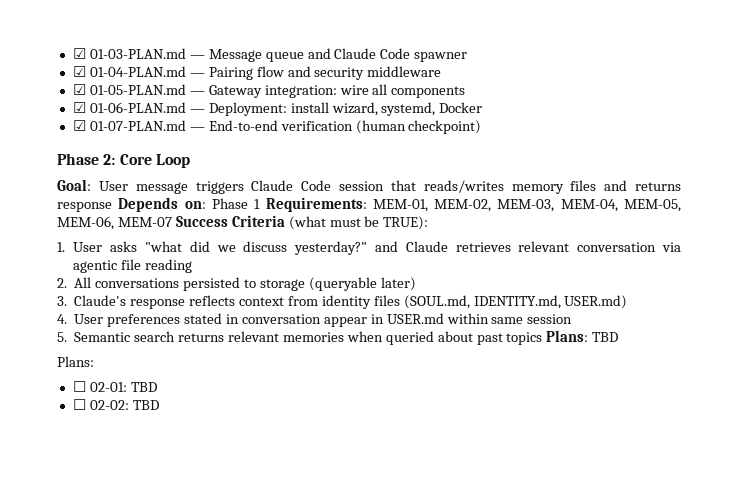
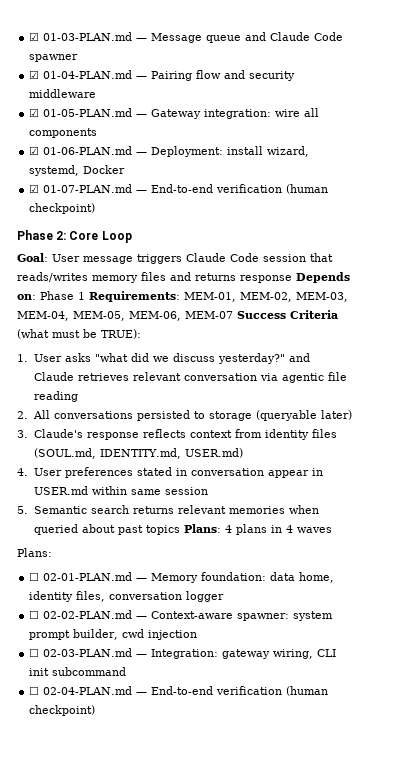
[592,332,619,342] [57,356,94,367] [72,381,157,392] [72,399,159,410] TBD // Plans: // ☐ 02-01: TBD // ☐ 02-02: TBD -> [225,524,333,535] [17,548,52,557] [29,572,335,583] [29,591,225,602] [29,610,334,621] [29,629,198,640] [29,648,337,659] [29,667,127,676] [29,686,329,696] [29,705,96,716] 4 plans in 4 waves // Plans: // ☐ 02-01-PLAN.md — Memory foundation: data home, identity files, conversation logger // ☐ 02-02-PLAN.md — Context-aware spawner: system prompt builder, cwd injection // ☐ 02-03-PLAN.md — Integration: gateway wiring, CLI init subcommand // ☐ 02-04-PLAN.md — End-to-end verification (human checkpoint)

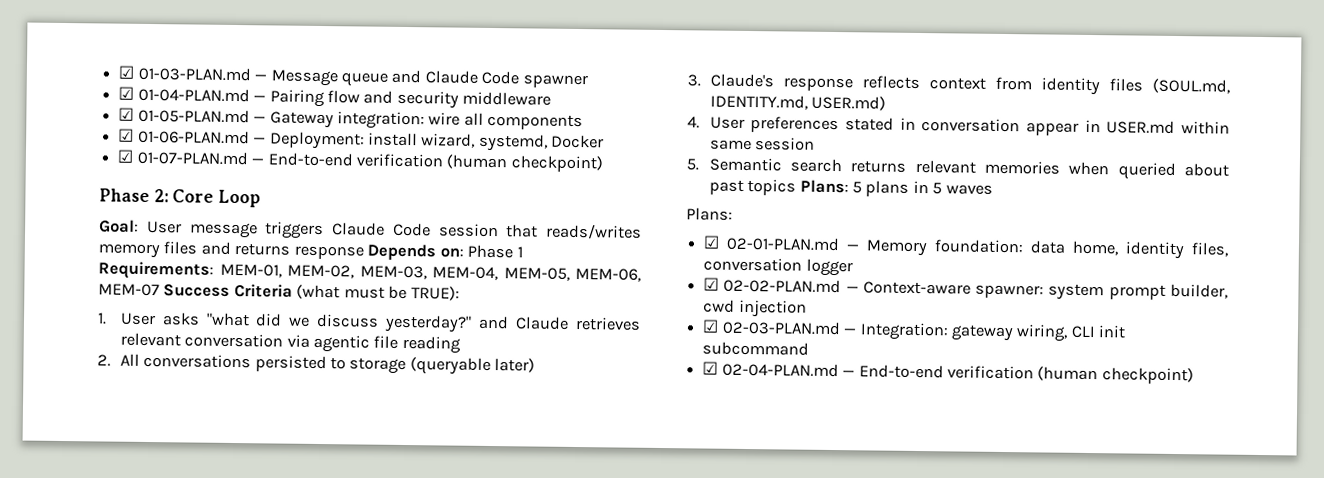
[225,525,233,533] 4 -> [852,181,863,194] 5
[286,525,294,533] 4 -> [932,182,943,195] 5
[29,572,40,581] ☐ -> [703,235,721,249] ☑
[29,610,40,619] ☐ -> [703,277,720,291] ☑
[29,648,40,657] ☐ -> [702,319,720,333] ☑
[29,686,40,695] ☐ -> [702,361,719,375] ☑

